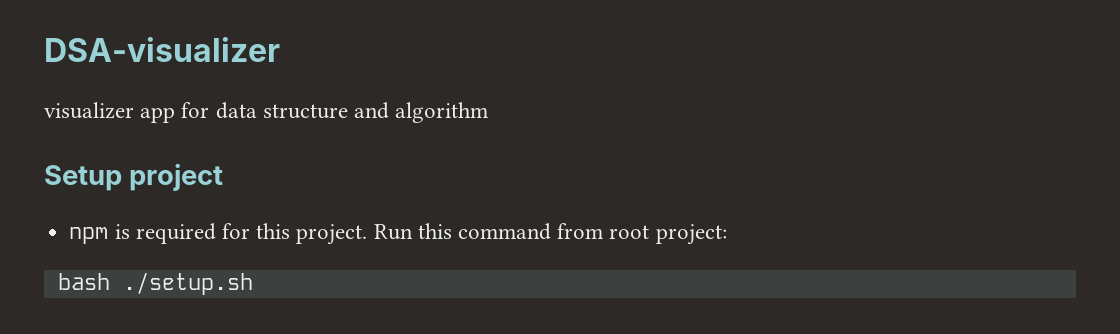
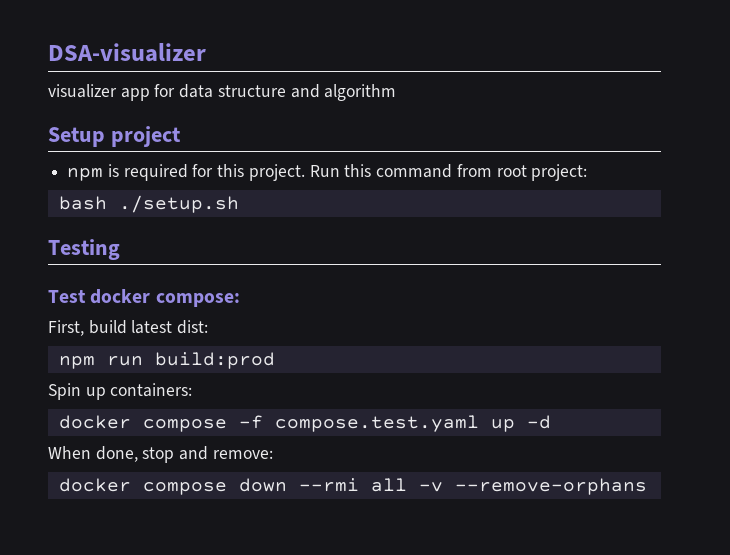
(253, 283) none -> [48,239,120,260] [48,289,240,307] [48,320,209,336] [58,352,275,369] [48,383,193,400] [58,415,551,432] [48,446,273,463] [58,478,647,495] // Testing // Test docker compose: // First, build latest dist: // npm run build:prod // Spin up containers: // docker compose -f compose.test.yaml up -d // When done, stop and remove: // docker compose down --rmi all -v --remove-orphans

